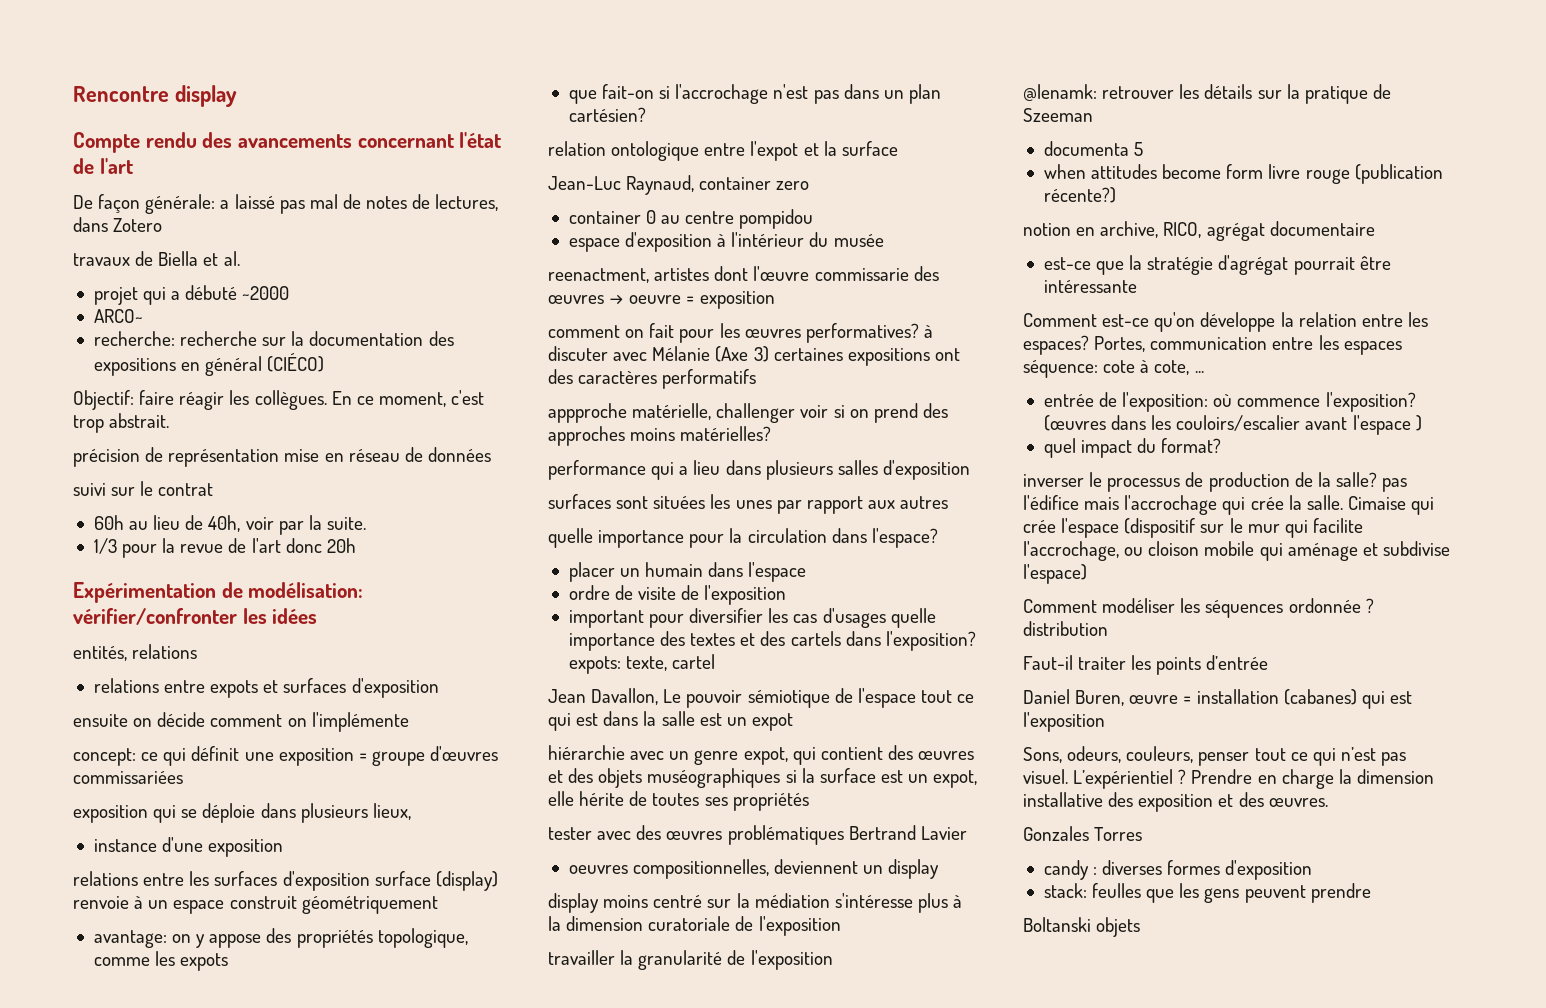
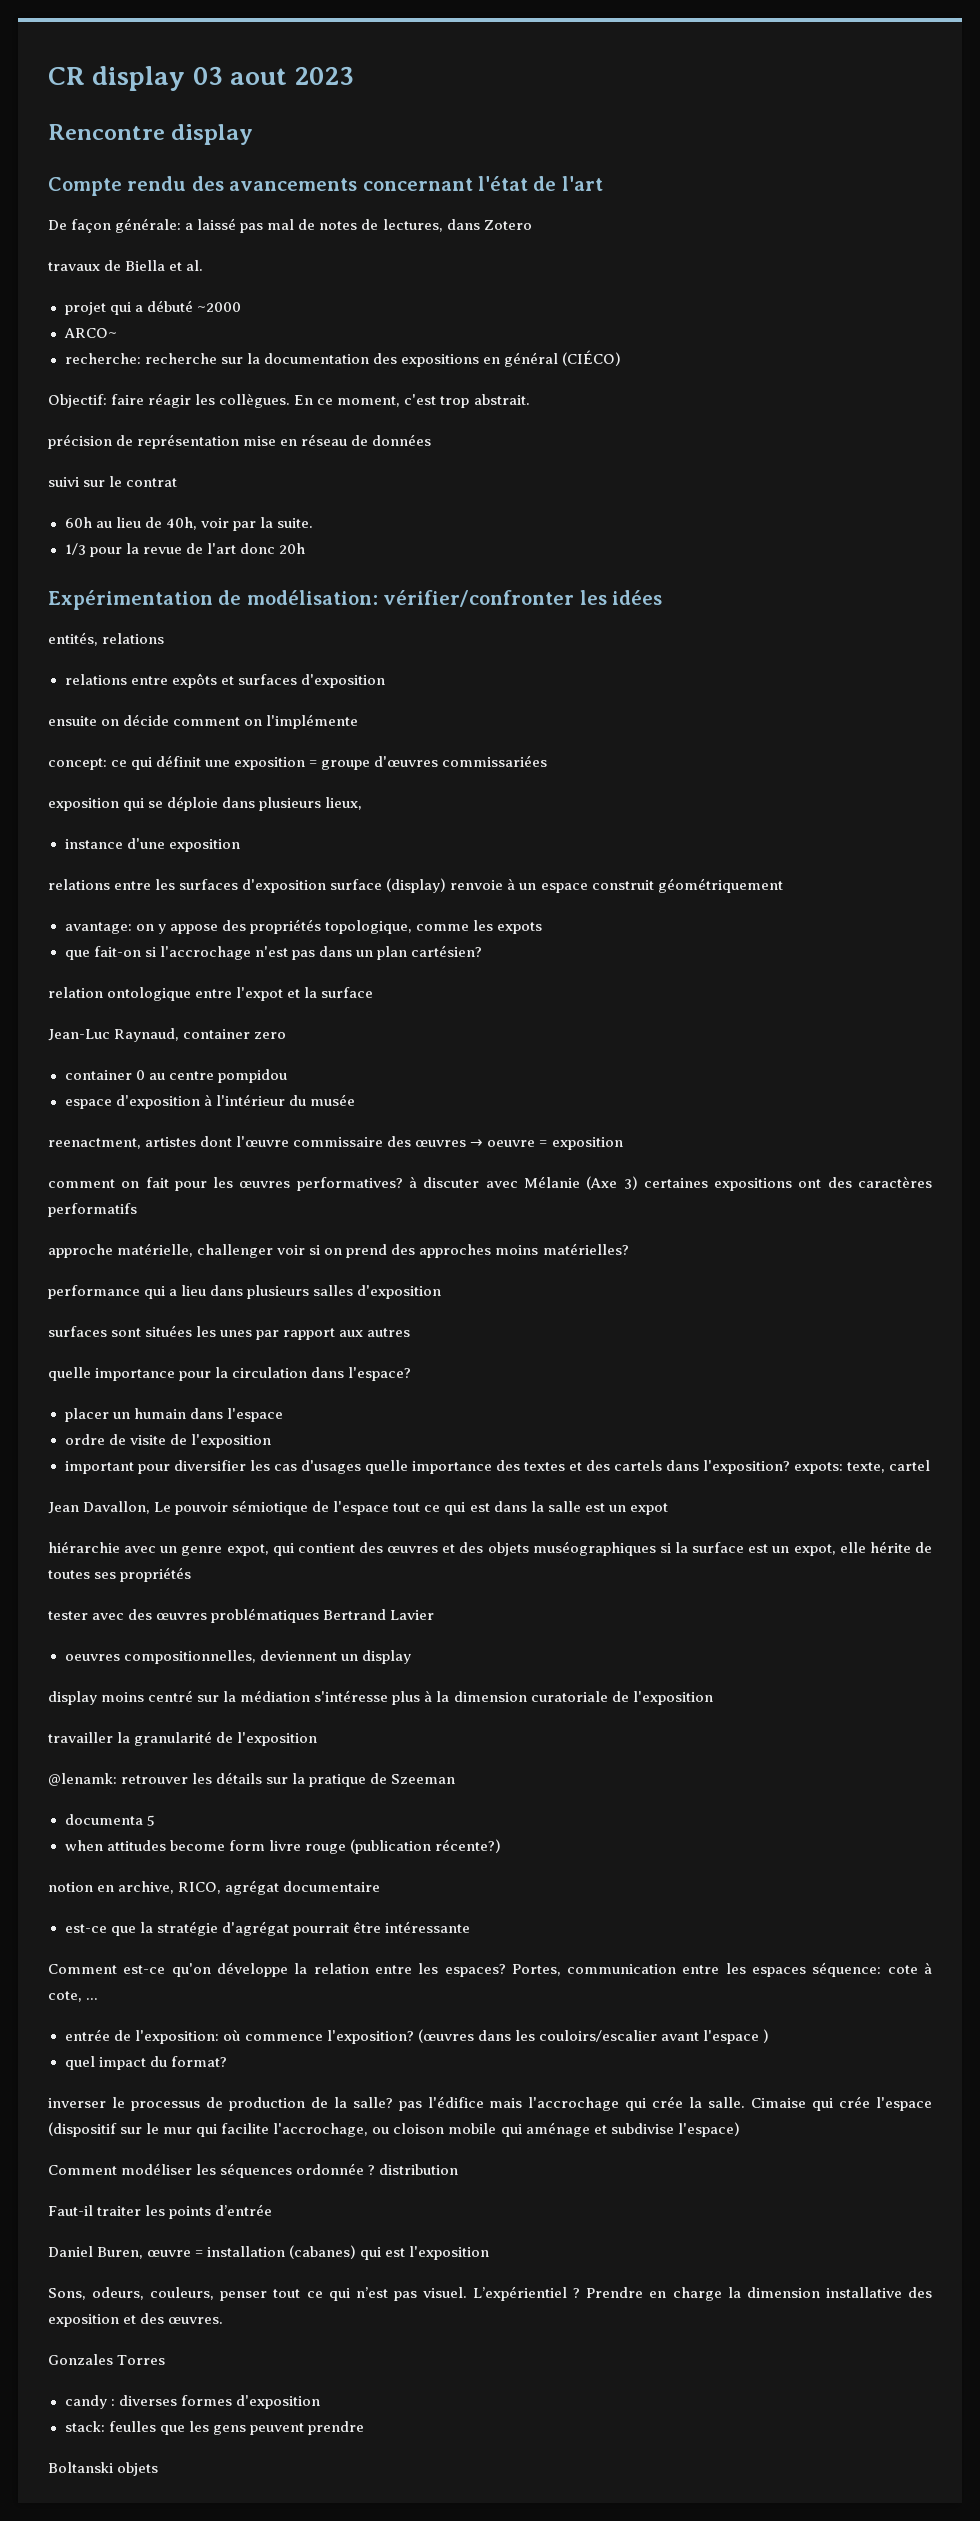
(73, 94) none -> [48,66,355,91] CR display 03 aout 2023 //
[210,680,259,698] expots -> [171,673,217,688] expôts
[814,268,909,281] commissarie -> [293,1137,384,1147] commissaire
[548,403,627,423] appproche -> [48,1244,113,1258] approche

